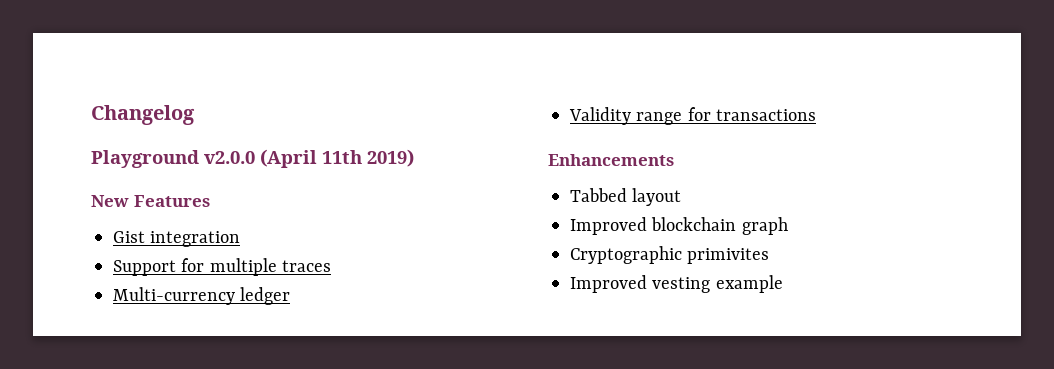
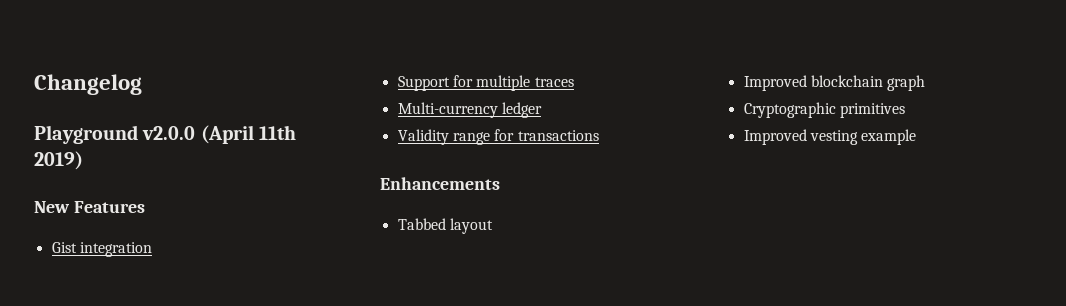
[687,248,770,264] primivites -> [839,103,905,118] primitives

